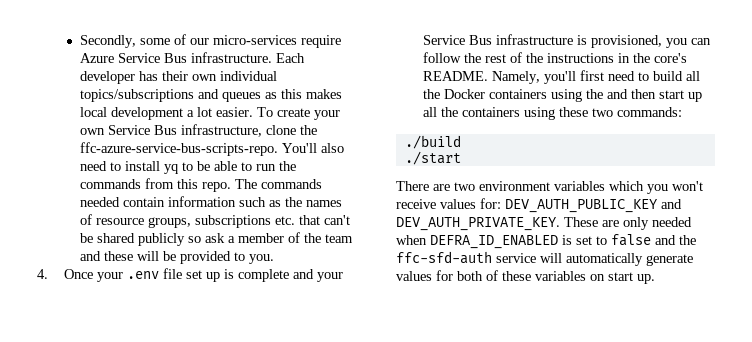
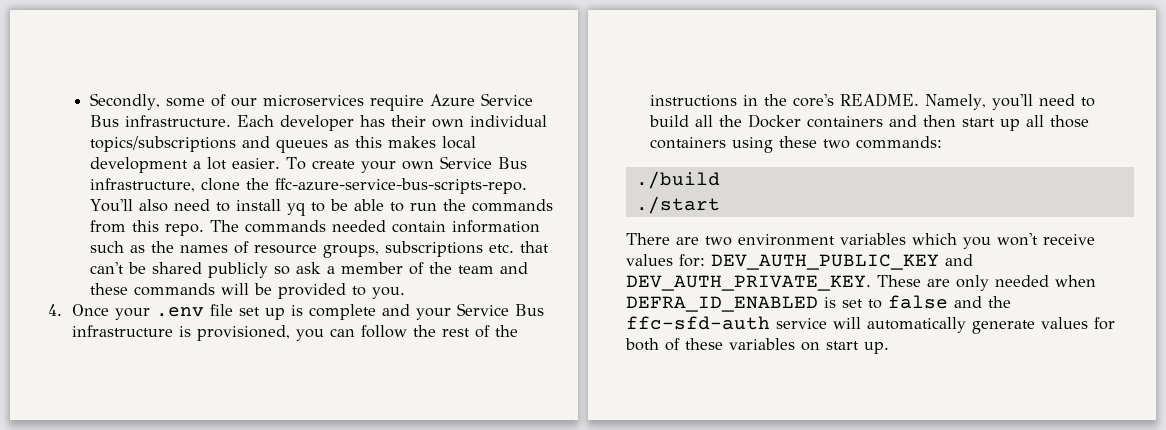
[213,35,298,45] micro-services -> [263,95,365,107] microservices
(134, 256) none -> [134,283,216,296] commands
[580,70,605,81] first -> (1034, 102) none
[551,89,604,102] using the -> (884, 122) none
[441,107,459,117] the -> [1050,115,1090,128] those

